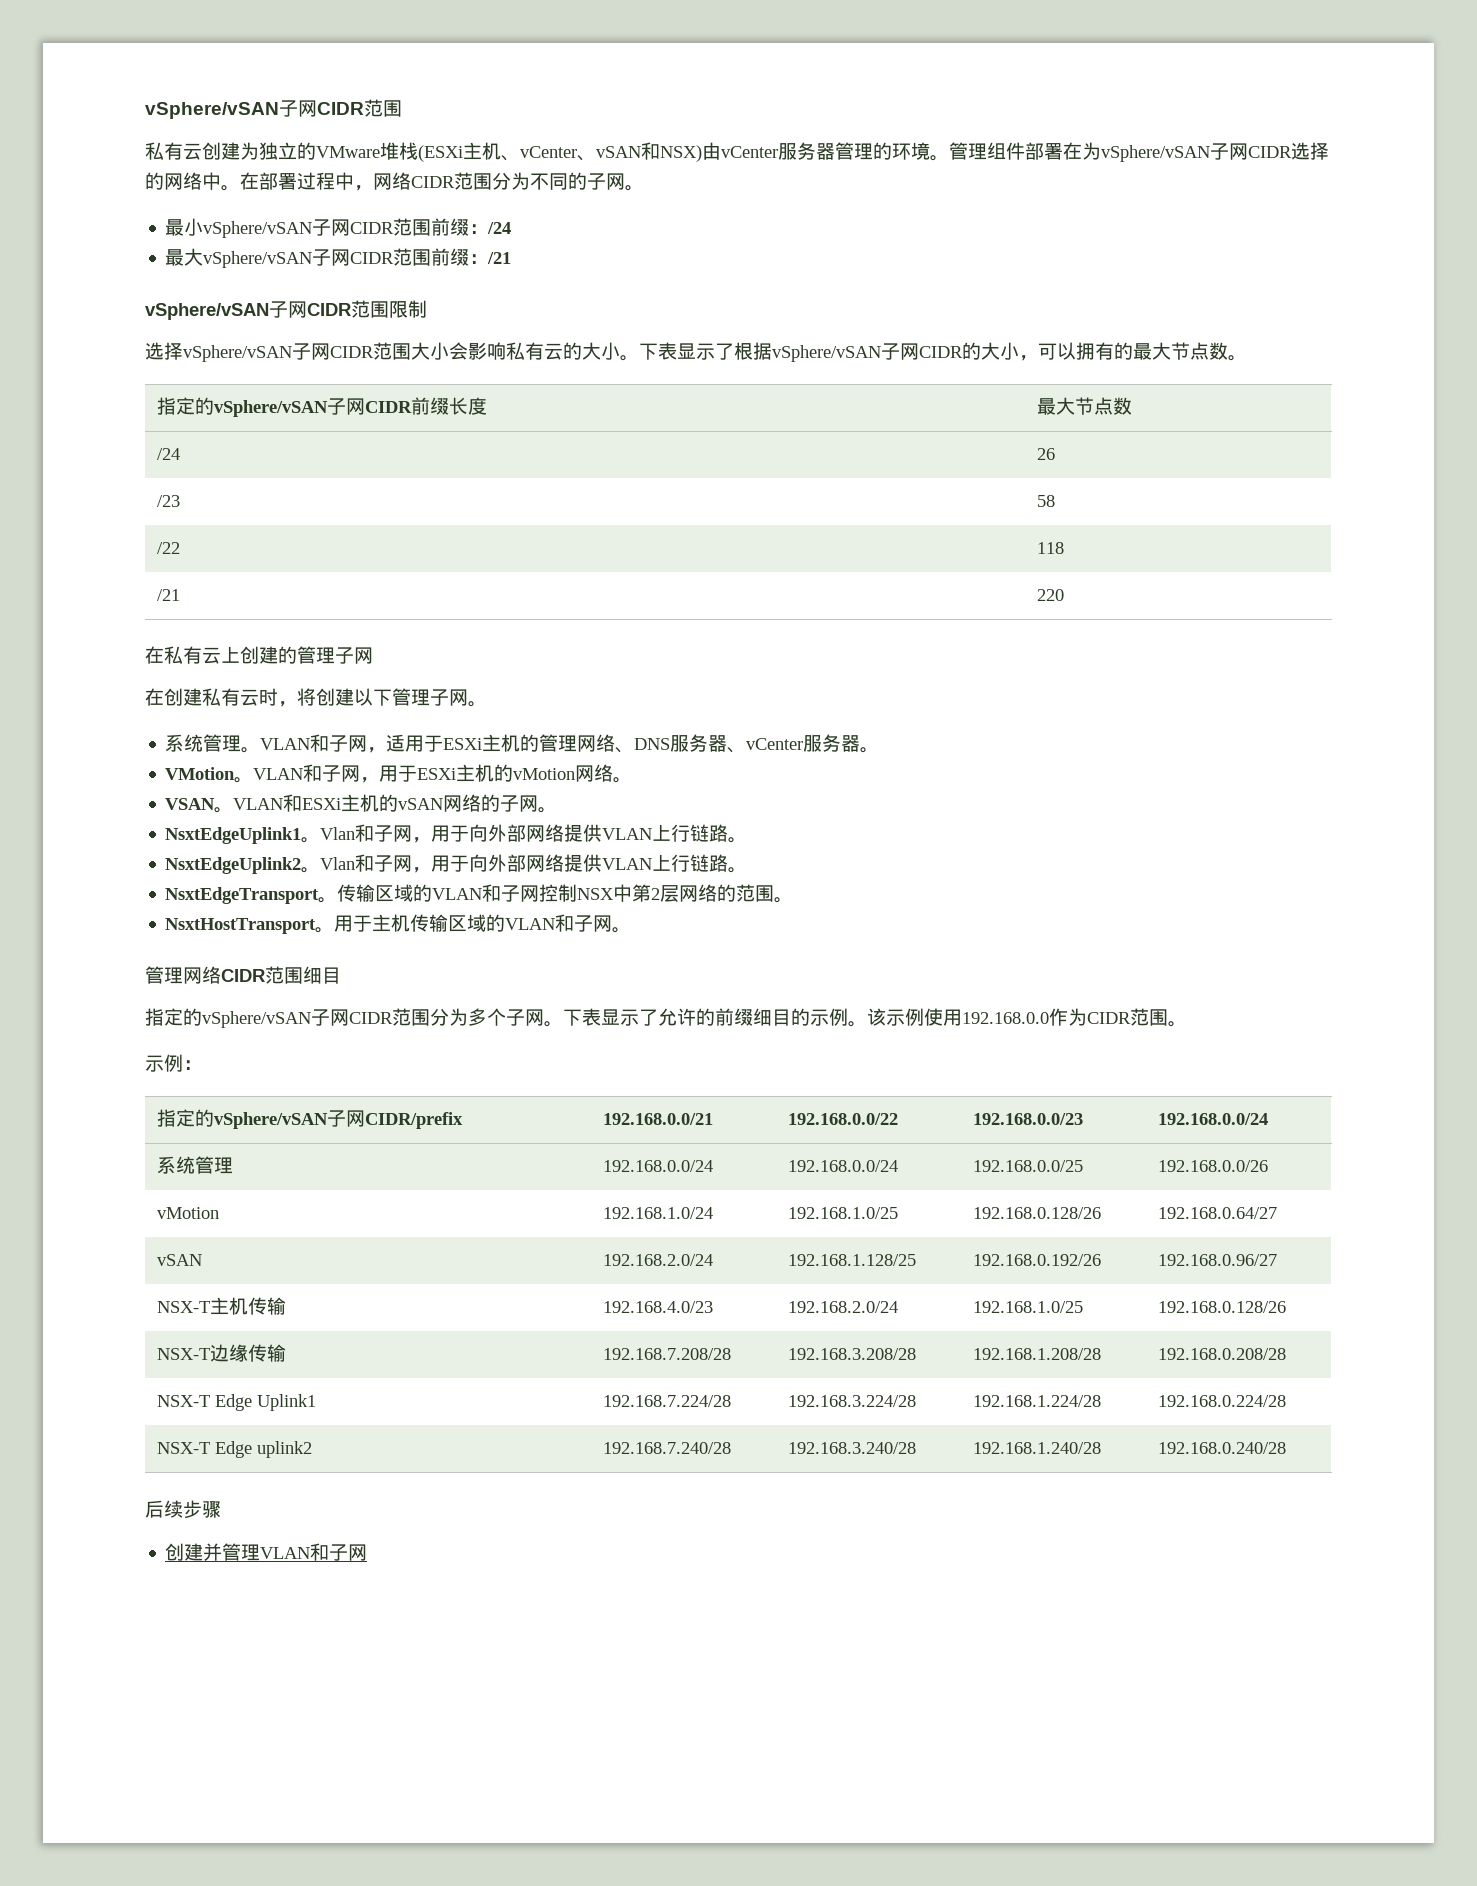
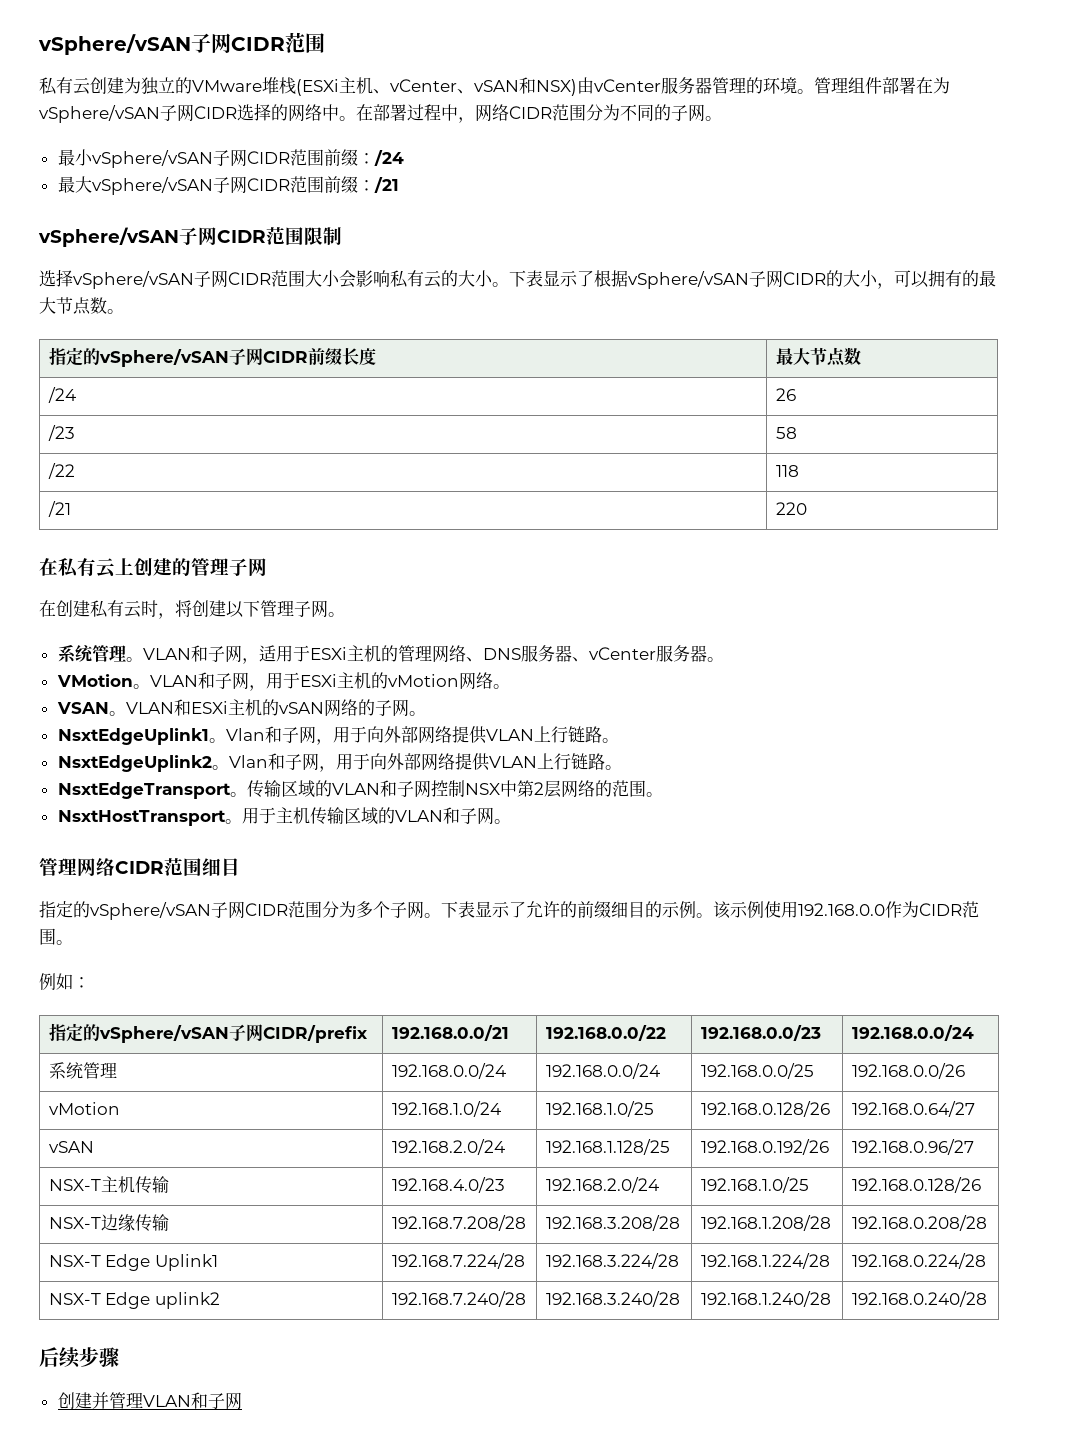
[145,1054,183,1072] 示例 -> [39,973,73,990] 例如

